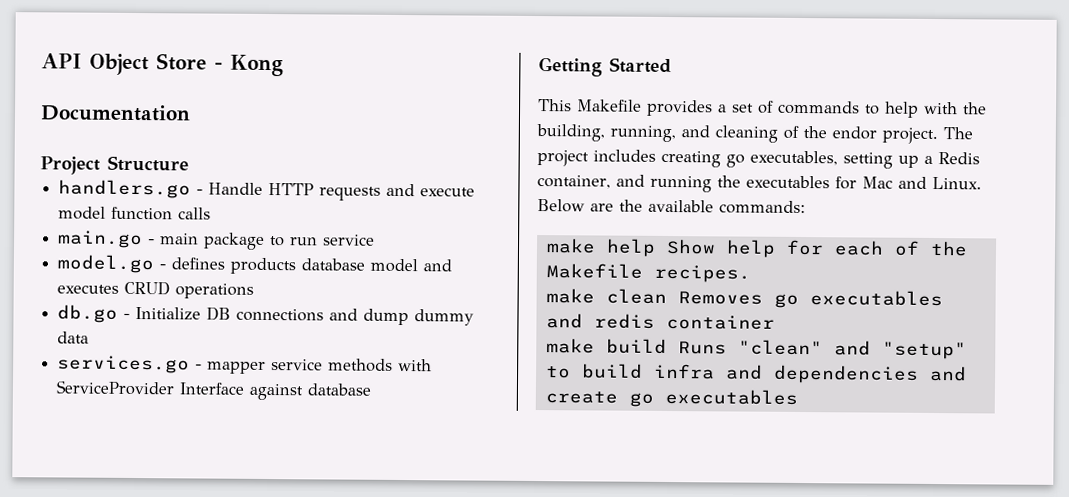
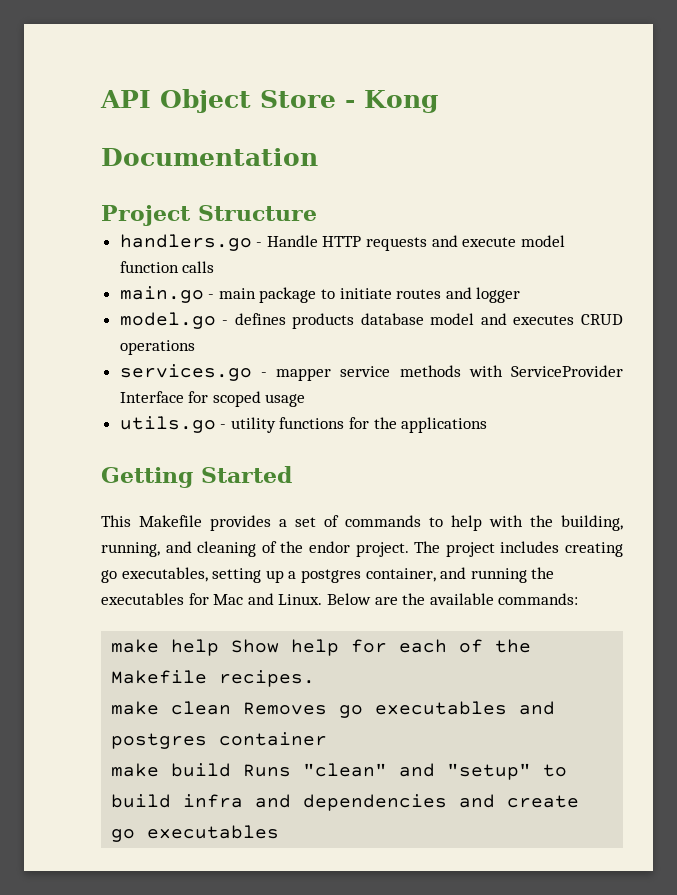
[290,234,376,246] run service -> [339,287,521,303] initiate routes and logger
[57,304,475,326] [57,331,90,344] // db.go - Initialize DB connections and dump dummy data -> (195, 347) none
[249,383,372,401] against database -> [188,391,306,407] [119,416,488,433] for scoped usage // utils.go - utility functions for the applications
[938,152,980,165] Redis -> [300,569,361,583] postgres
[593,313,655,329] redis -> [111,733,208,749] postgres

